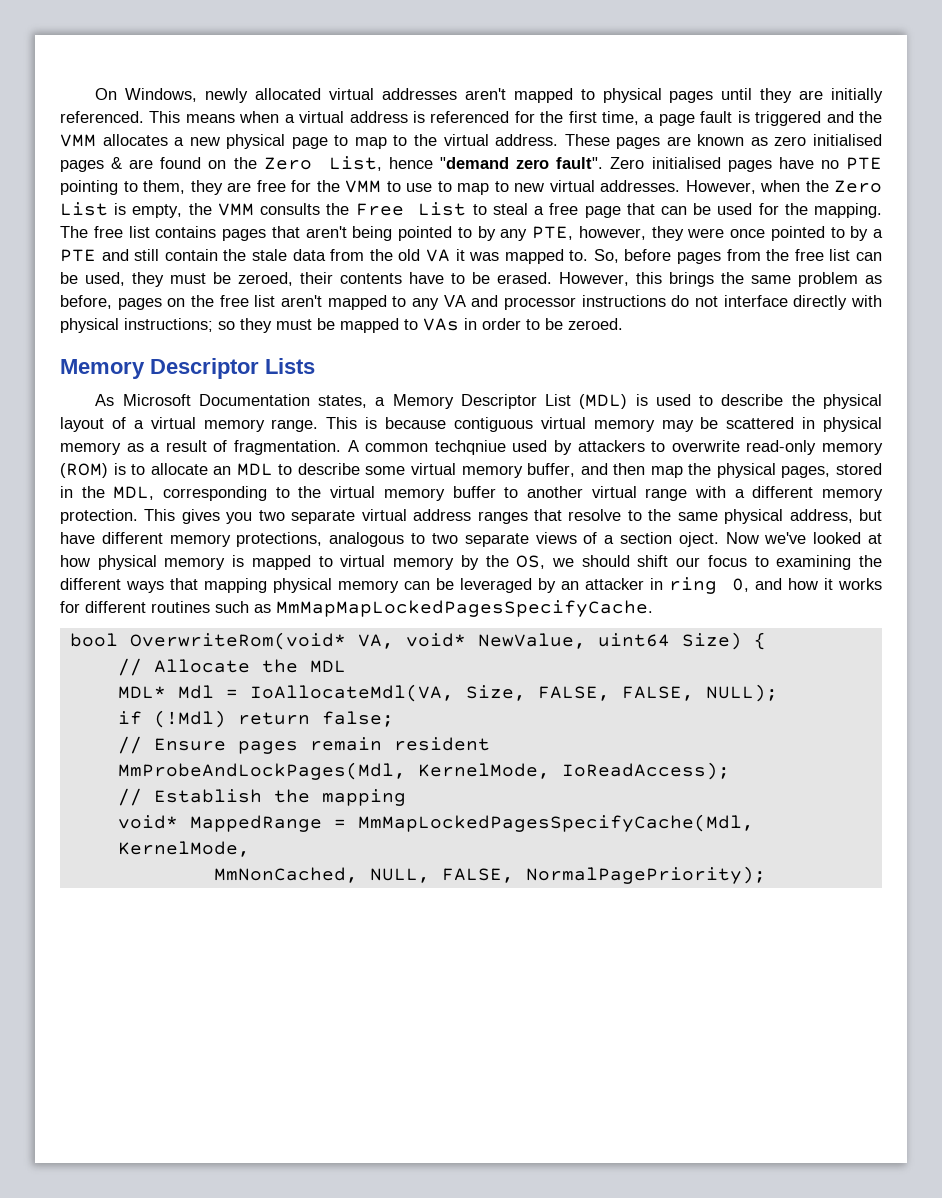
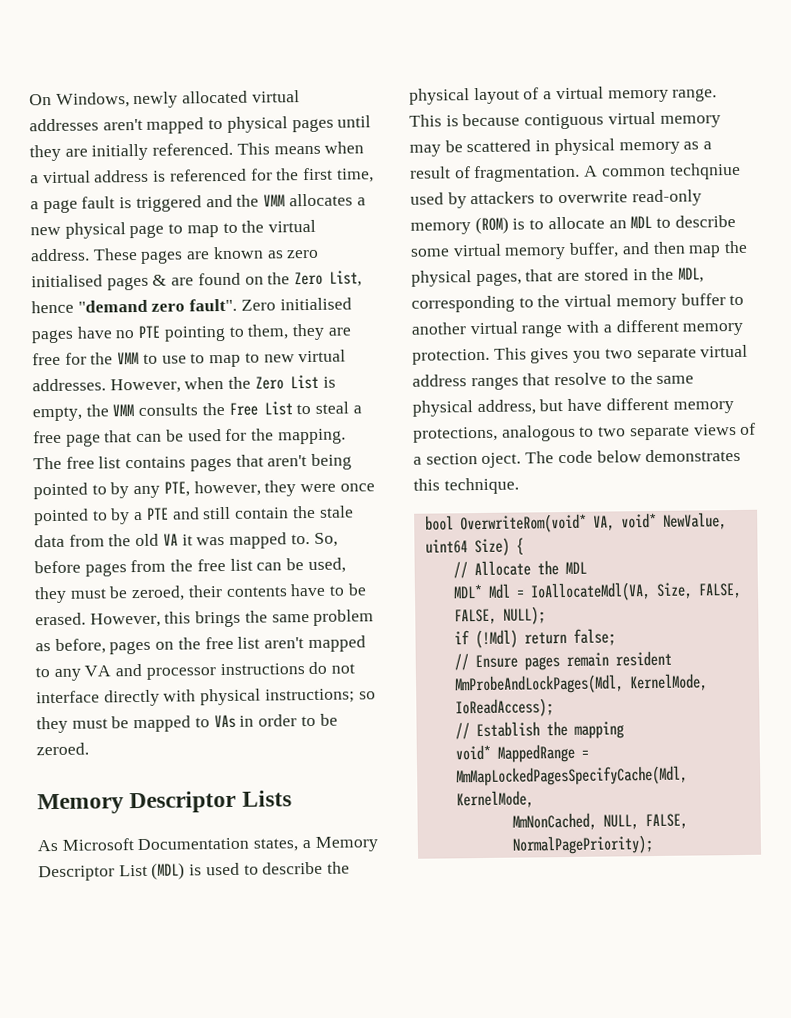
(831, 472) none -> [525,269,581,282] that are
[725,532,882,544] [60,555,882,570] [60,577,883,594] [60,600,653,617] Now we've looked at how physical memory is mapped to virtual memory by the OS, we should shift our focus to examining the different ways that mapping physical memory can be leveraged by an attacker in ring 0, and how it works for different routines such as MmMapMapLockedPagesSpecifyCache. -> [525,448,742,464] [413,477,519,495] The code below demonstrates this technique.

